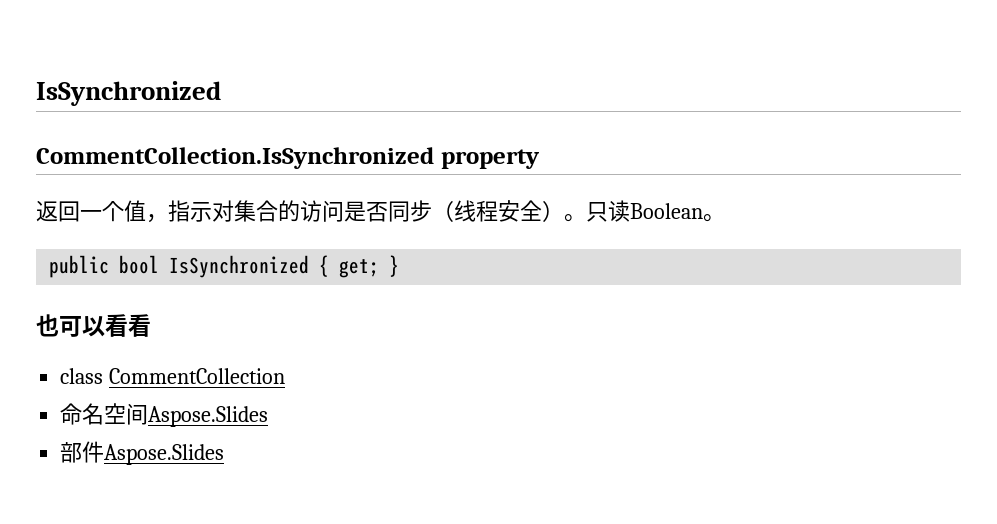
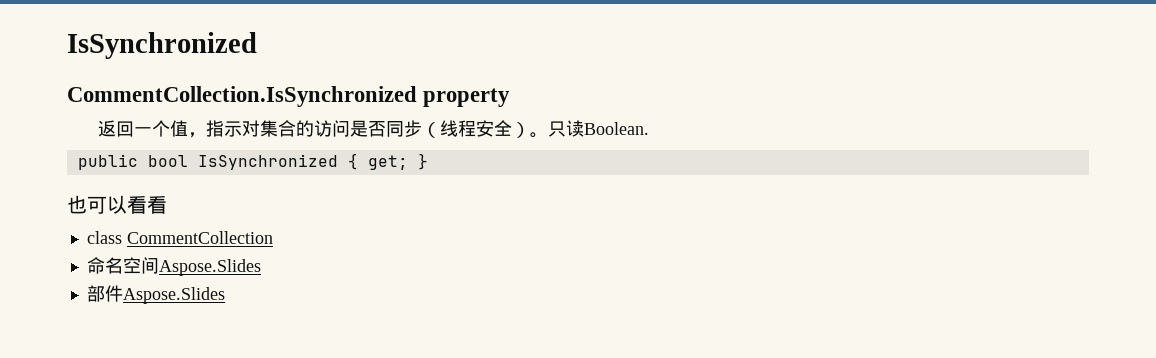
[630,203,725,222] Boolean。 -> [584,122,650,135] Boolean.

